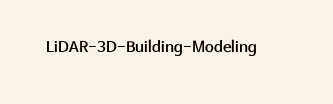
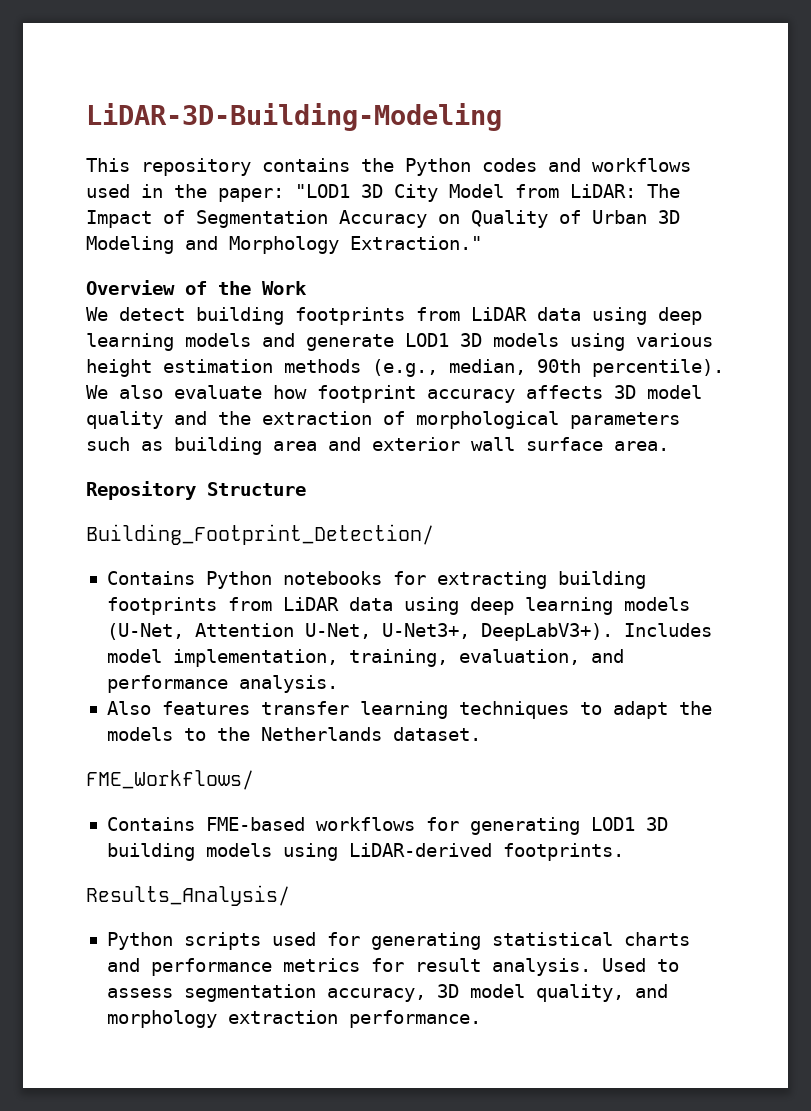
(257, 47) none -> [86,158,691,176] [86,184,680,202] [86,210,680,228] [86,236,482,254] [86,280,307,295] [86,307,702,325] [86,333,713,351] [86,359,724,377] [86,385,702,403] [86,411,680,429] [86,437,669,455] [86,481,306,500] [86,524,434,545] [106,571,646,589] [106,597,690,615] [106,623,712,641] [106,649,624,667] [106,675,338,693] [106,701,712,719] [106,727,481,741] [86,770,254,790] [106,817,668,835] [106,843,624,861] [86,885,290,906] [106,932,690,950] [106,958,679,976] [106,984,668,1002] [106,1010,481,1028] // This repository contains the Python codes and workflows used in the paper: "LOD1 3D City Model from LiDAR: The Impact of Segmentation Accuracy on Quality of Urban 3D Modeling and Morphology Extraction." // Overview of the Work // We detect building footprints from LiDAR data using deep learning models and generate LOD1 3D models using various height estimation methods (e.g., median, 90th percentile). We also evaluate how footprint accuracy affects 3D model quality and the extraction of morphological parameters such as building area and exterior wall surface area. // Repository Structure // Building_Footprint_Detection/ // Contains Python notebooks for extracting building footprints from LiDAR data using deep learning models (U-Net, Attention U-Net, U-Net3+, DeepLabV3+). Includes model implementation, training, evaluation, and performance analysis. // Also features transfer learning techniques to adapt the models to the Netherlands dataset. // FME_Workflows/ // Contains FME-based workflows for generating LOD1 3D building models using LiDAR-derived footprints. // Results_Analysis/ // Python scripts used for generating statistical charts and performance metrics for result analysis. Used to assess segmentation accuracy, 3D model quality, and morphology extraction performance.

